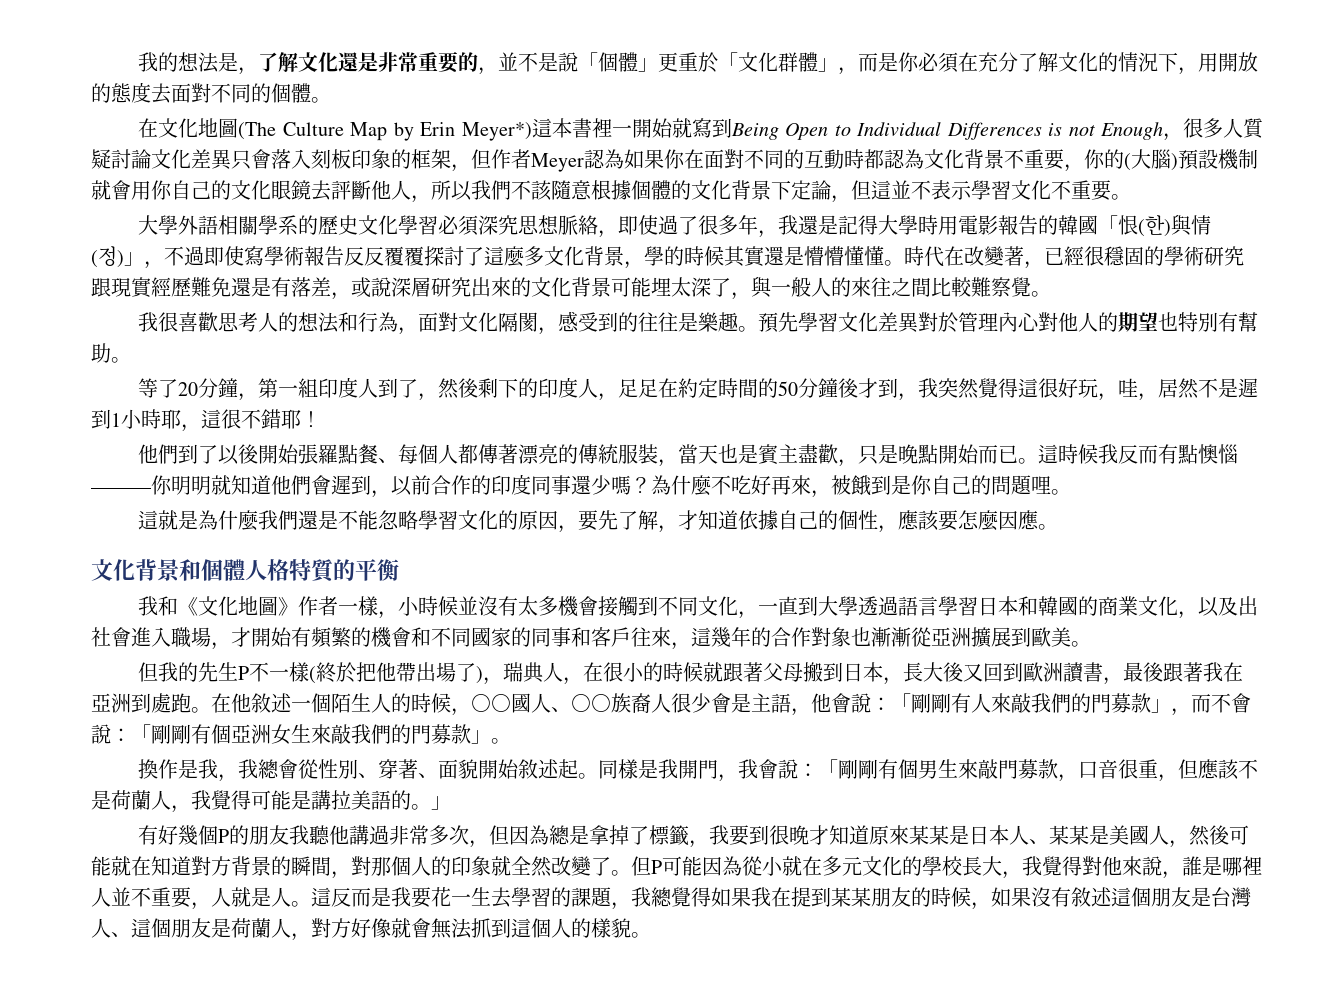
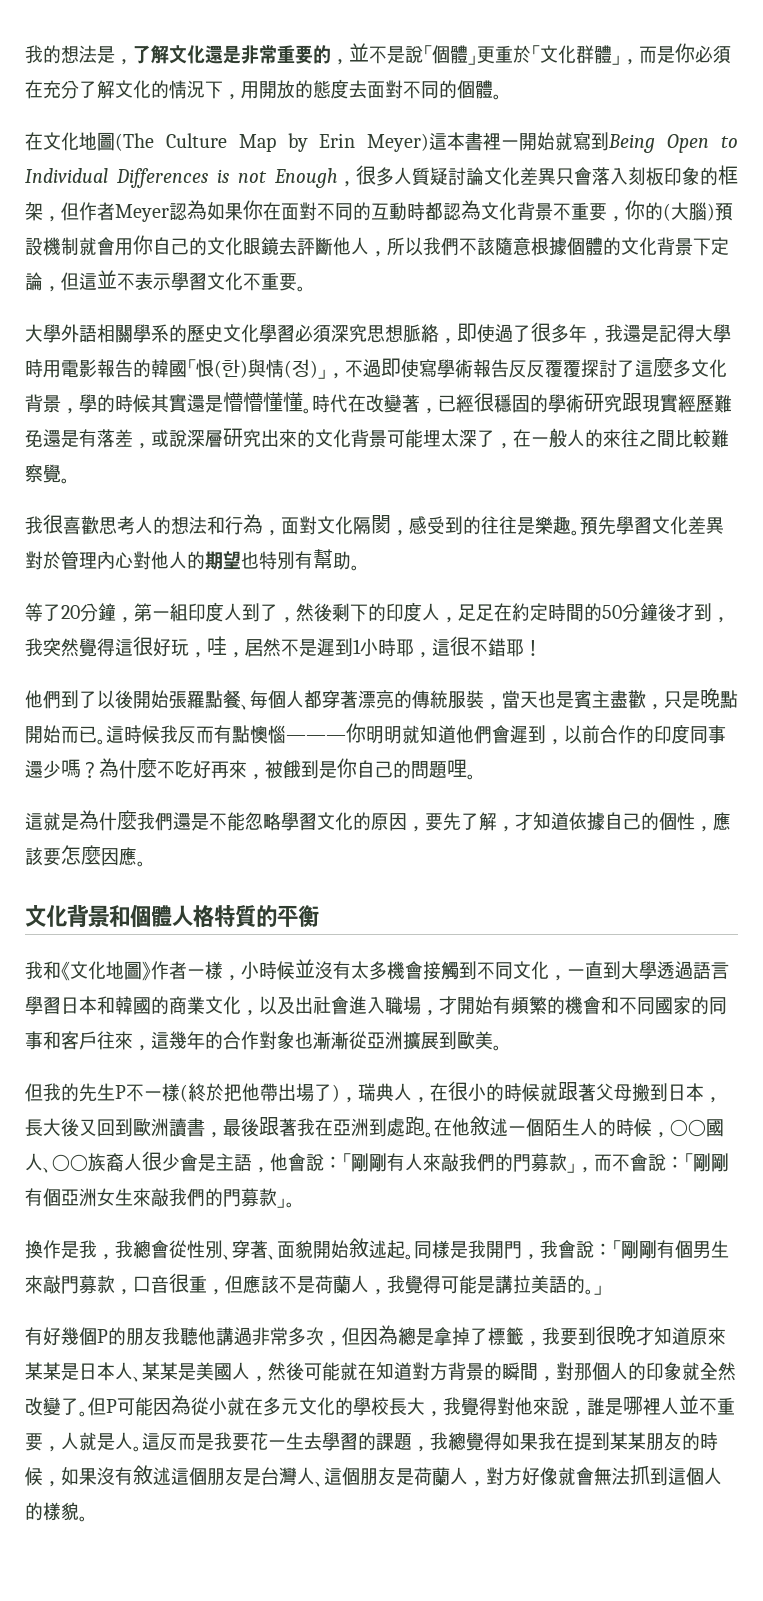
[461,122,532,141] Meyer*) -> [367,133,430,152] Meyer)
[751,276,772,298] 與 -> [513,429,531,448] 在
[478,444,499,464] 傳 -> [322,690,340,708] 穿

